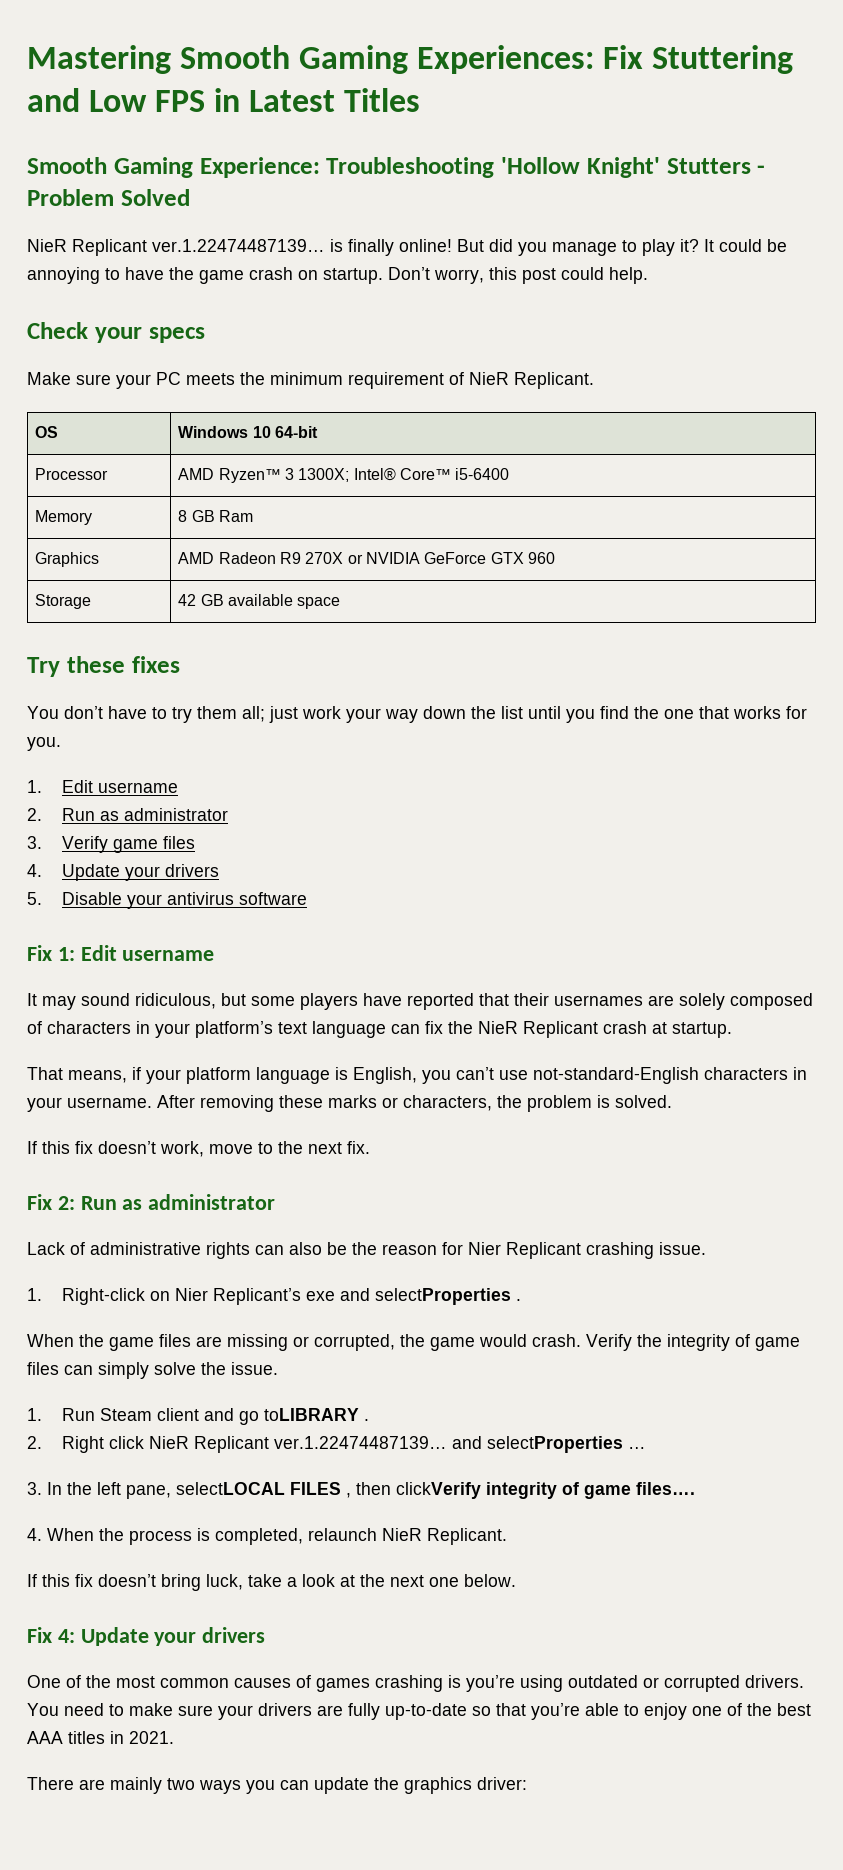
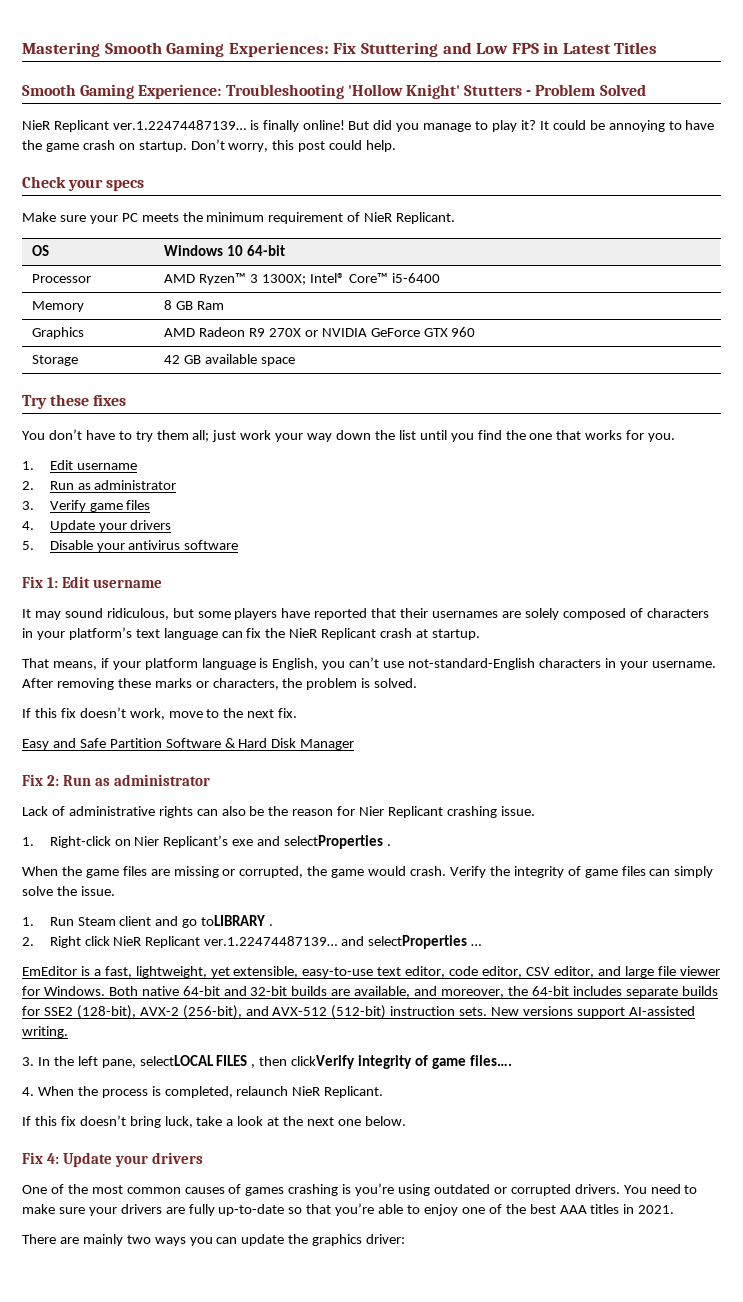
(370, 1147) none -> [22,738,355,750] // Easy and Safe Partition Software & Hard Disk Manager
(646, 1448) none -> [22,966,720,978] [22,986,718,998] [22,1005,695,1019] [22,1026,68,1038] // EmEditor is a fast, lightweight, yet extensible, easy-to-use text editor, code editor, CSV editor, and large file viewer for Windows. Both native 64-bit and 32-bit builds are available, and moreover, the 64-bit includes separate builds for SSE2 (128-bit), AVX-2 (256-bit), and AVX-512 (512-bit) instruction sets. New versions support AI-assisted writing.

